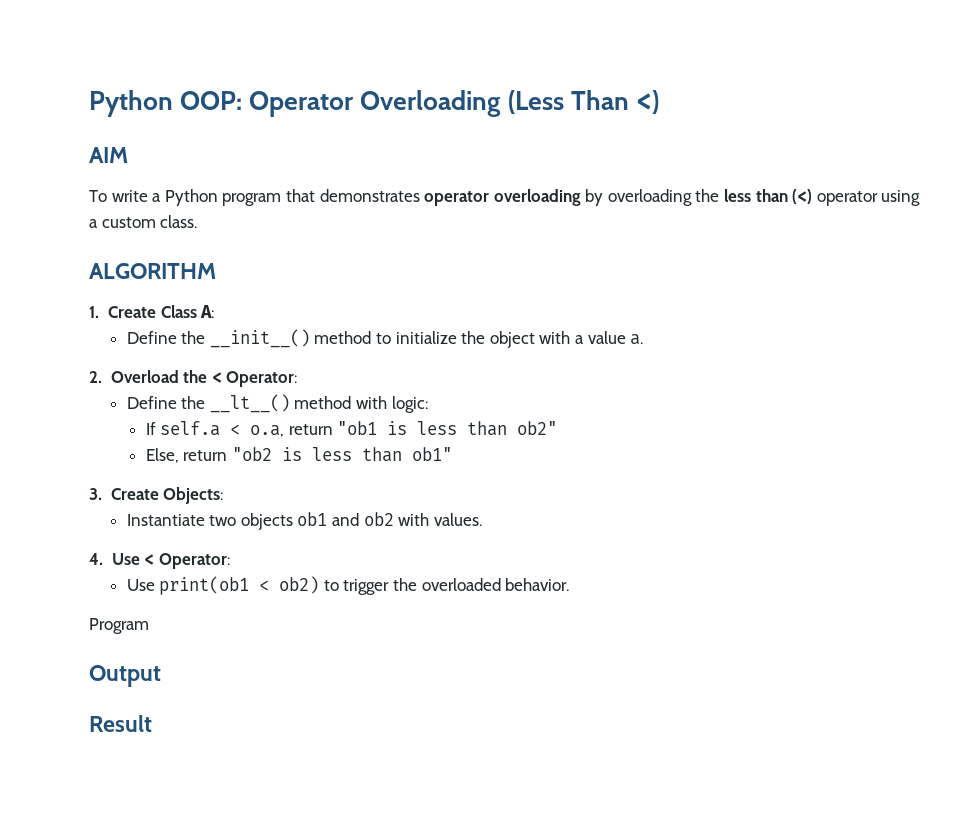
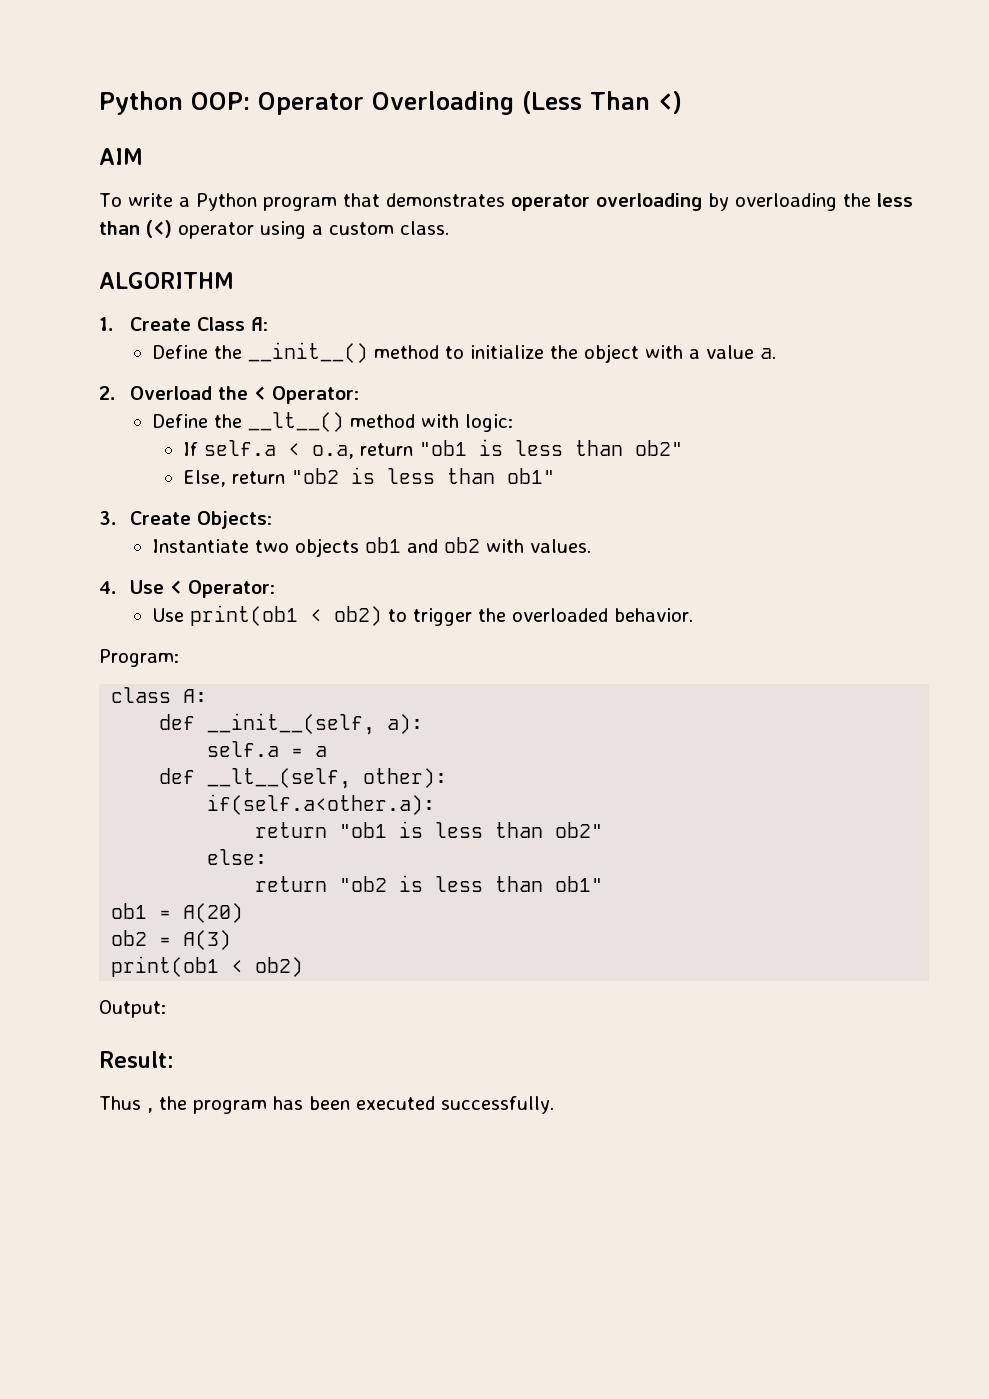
[89,618,149,634] [89,665,161,687] [89,715,152,732] Program // Output // Result -> [99,649,179,667] [111,687,208,703] [159,713,424,735] [207,741,328,757] [159,768,448,789] [207,794,436,815] [255,821,604,838] [207,849,268,865] [255,875,604,892] [111,903,244,923] [111,930,232,950] [111,956,304,977] [99,1000,166,1018] [99,1051,174,1068] [99,1096,554,1114] Program: // class A: // def __init__(self, a): // self.a = a // def __lt__(self, other): // if(self.a<other.a): // return "ob1 is less than ob2" // else: // return "ob2 is less than ob1" // ob1 = A(20) // ob2 = A(3) // print(ob1 < ob2) // Output: // Result: // Thus , the program has been executed successfully.

